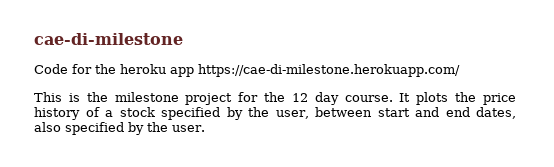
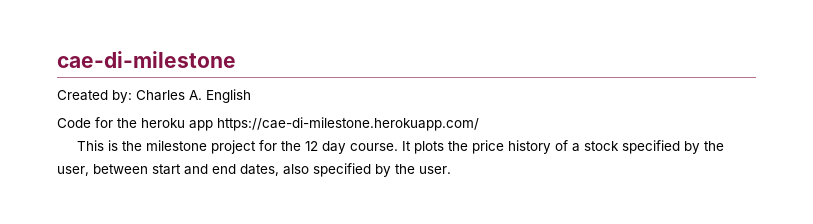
(183, 39) none -> [57,89,251,103] // Created by: Charles A. English

